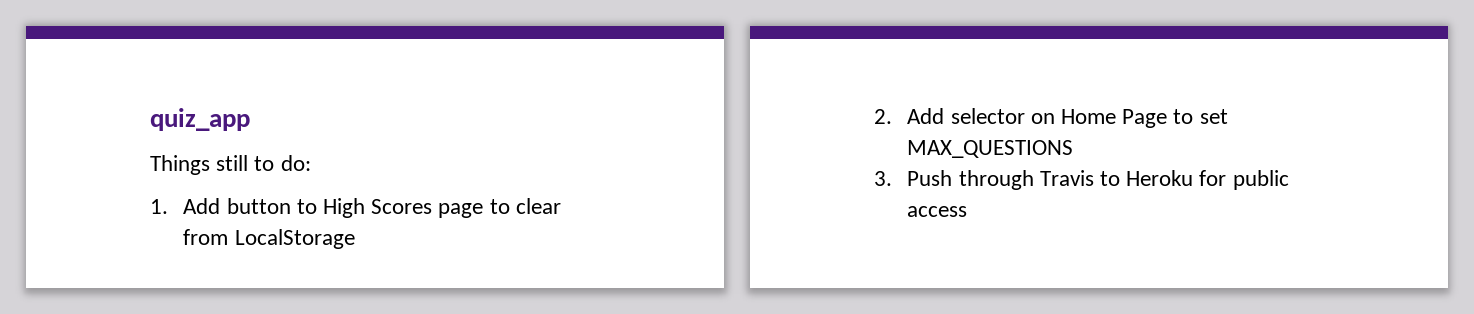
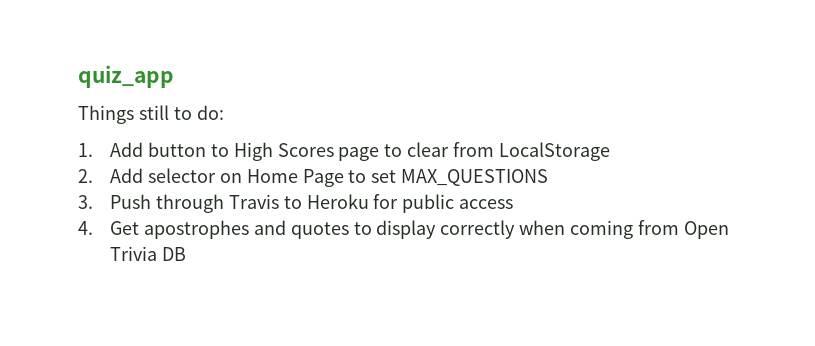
(968, 211) none -> [78,220,729,239] [110,246,186,261] // 4. Get apostrophes and quotes to display correctly when coming from Open Trivia DB

